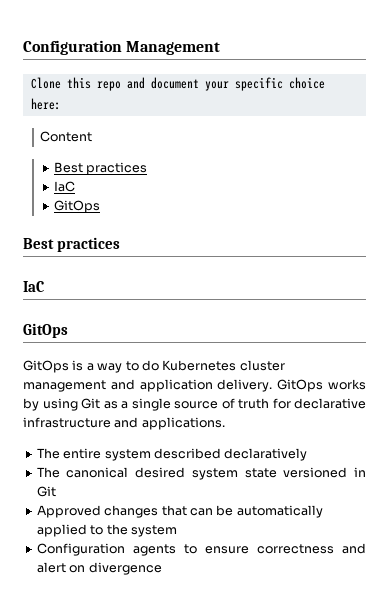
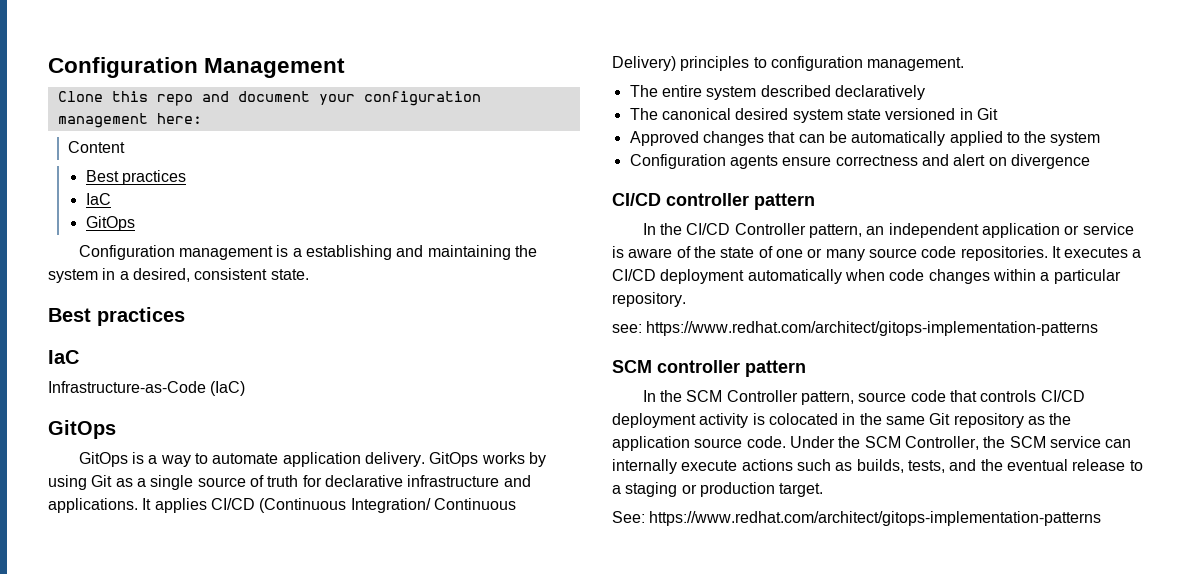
[234,77,325,91] specific choice -> [363,91,481,106] [57,113,148,128] configuration management
[23,237,121,252] [23,281,44,292] // Best practices // IaC -> [78,245,538,260] [48,268,309,283] [48,307,185,326] [48,350,79,364] [48,381,246,396] // Configuration management is a establishing and maintaining the system in a desired, consistent state. // Best practices // IaC // Infrastructure-as-Code (IaC)
[141,360,285,371] [23,379,135,392] do Kubernetes cluster management and -> [212,453,279,464] automate
(225, 423) none -> [142,498,516,513] [612,56,965,71] It applies CI/CD (Continuous Integration/ Continuous Delivery) principles to configuration management.
[183,544,197,554] to -> (778, 162) none
(162, 568) none -> [612,193,815,210] [642,223,1134,238] [612,246,1142,261] [612,269,1121,284] [612,292,686,307] [612,321,1099,336] [612,360,806,377] [642,390,1085,405] [612,413,1072,428] [612,436,1132,451] [612,459,1143,474] [612,482,824,497] [612,511,1102,526] // CI/CD controller pattern // In the CI/CD Controller pattern, an independent application or service is aware of the state of one or many source code repositories. It executes a CI/CD deployment automatically when code changes within a particular repository. // see: https://www.redhat.com/architect/gitops-implementation-patterns // SCM controller pattern // In the SCM Controller pattern, source code that controls CI/CD deployment activity is colocated in the same Git repository as the application source code. Under the SCM Controller, the SCM service can internally execute actions such as builds, tests, and the eventual release to a staging or production target. // See: https://www.redhat.com/architect/gitops-implementation-patterns

